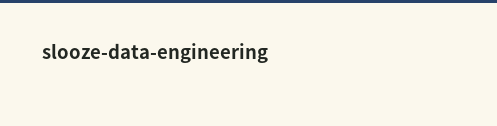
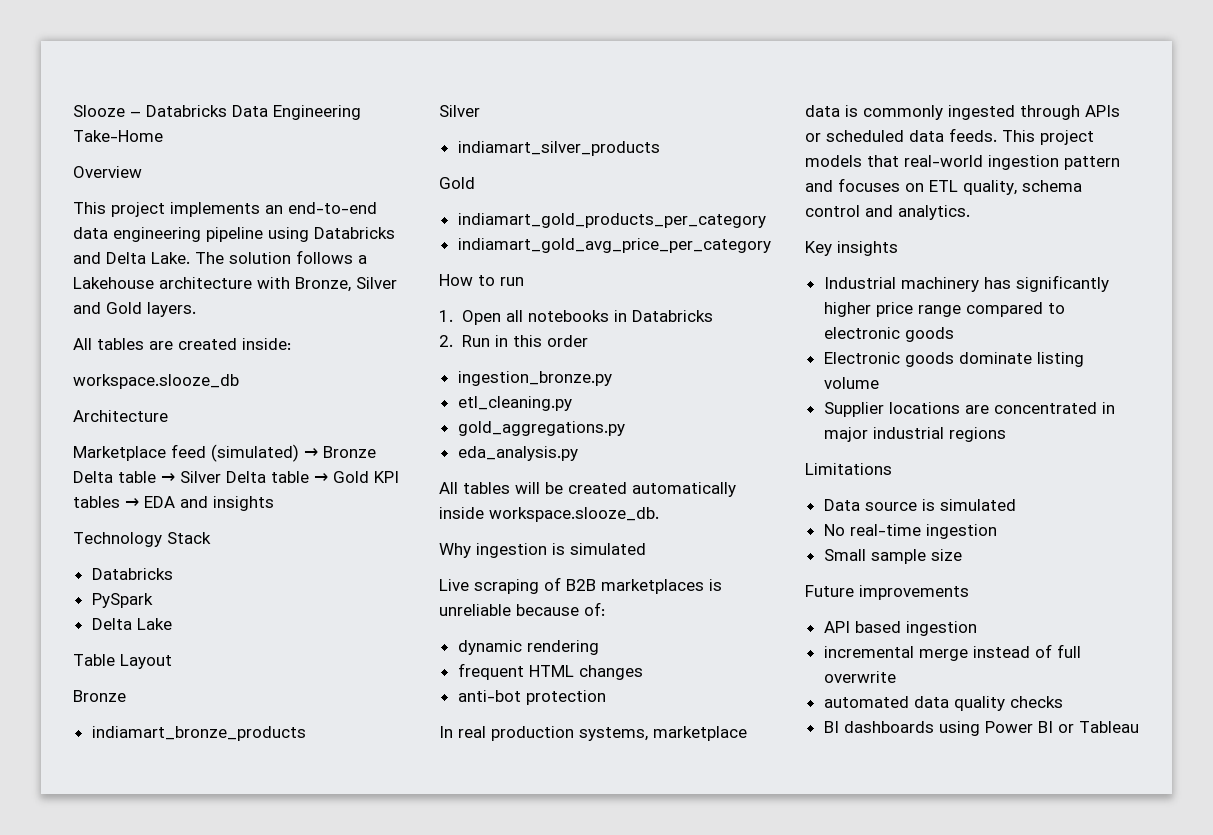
[42,43,268,63] slooze-data-engineering -> [73,105,361,120] [73,130,163,142] [73,166,142,178] [73,202,377,217] [73,227,395,242] [73,250,367,264] [73,277,397,292] [73,302,196,317] [73,338,291,350] [73,374,239,389] [73,410,168,422] [73,444,376,462] [73,471,399,483] [73,496,274,511] [73,532,211,547] [91,568,173,580] [91,593,153,608] [91,618,172,630] [73,654,172,669] [73,690,126,702] [91,726,306,741] [439,105,480,117] [457,141,660,156] [439,177,475,189] [457,213,766,228] [457,238,771,253] [439,274,524,286] [439,310,713,325] [439,335,588,347] [457,371,612,386] [457,396,572,411] [457,421,625,436] [457,446,578,461] [439,482,736,497] [439,507,659,522] [439,543,646,558] [439,577,722,594] [439,602,605,616] [457,640,599,655] [457,663,643,680] [457,690,606,705] [439,726,747,741] [805,105,1120,120] [805,128,1094,145] [805,155,1120,170] [805,178,1082,195] [805,205,970,220] [805,241,898,256] [823,275,1109,292] [823,302,1065,317] [823,327,954,342] [823,352,1084,367] [823,377,879,389] [823,402,1115,417] [823,427,1006,442] [805,463,892,475] [823,499,1016,511] [823,524,997,539] [823,549,962,564] [805,585,969,600] [823,621,977,636] [823,644,1081,661] [823,671,896,683] [823,696,1063,711] [823,721,1139,736] Slooze – Databricks Data Engineering Take-Home // Overview // This project implements an end-to-end data engineering pipeline using Databricks and Delta Lake. The solution follows a Lakehouse architecture with Bronze, Silver and Gold layers. // All tables are created inside: // workspace.slooze_db // Architecture // Marketplace feed (simulated) → Bronze Delta table → Silver Delta table → Gold KPI tables → EDA and insights // Technology Stack // Databricks // PySpark // Delta Lake // Table Layout // Bronze // indiamart_bronze_products // Silver // indiamart_silver_products // Gold // indiamart_gold_products_per_category // indiamart_gold_avg_price_per_category // How to run // 1. Open all notebooks in Databricks // 2. Run in this order // ingestion_bronze.py // etl_cleaning.py // gold_aggregations.py // eda_analysis.py // All tables will be created automatically inside workspace.slooze_db. // Why ingestion is simulated // Live scraping of B2B marketplaces is unreliable because of: // dynamic rendering // frequent HTML changes // anti-bot protection // In real production systems, marketplace data is commonly ingested through APIs or scheduled data feeds. This project models that real-world ingestion pattern and focuses on ETL quality, schema control and analytics. // Key insights // Industrial machinery has significantly higher price range compared to electronic goods // Electronic goods dominate listing volume // Supplier locations are concentrated in major industrial regions // Limitations // Data source is simulated // No real-time ingestion // Small sample size // Future improvements // API based ingestion // incremental merge instead of full overwrite // automated data quality checks // BI dashboards using Power BI or Tableau

